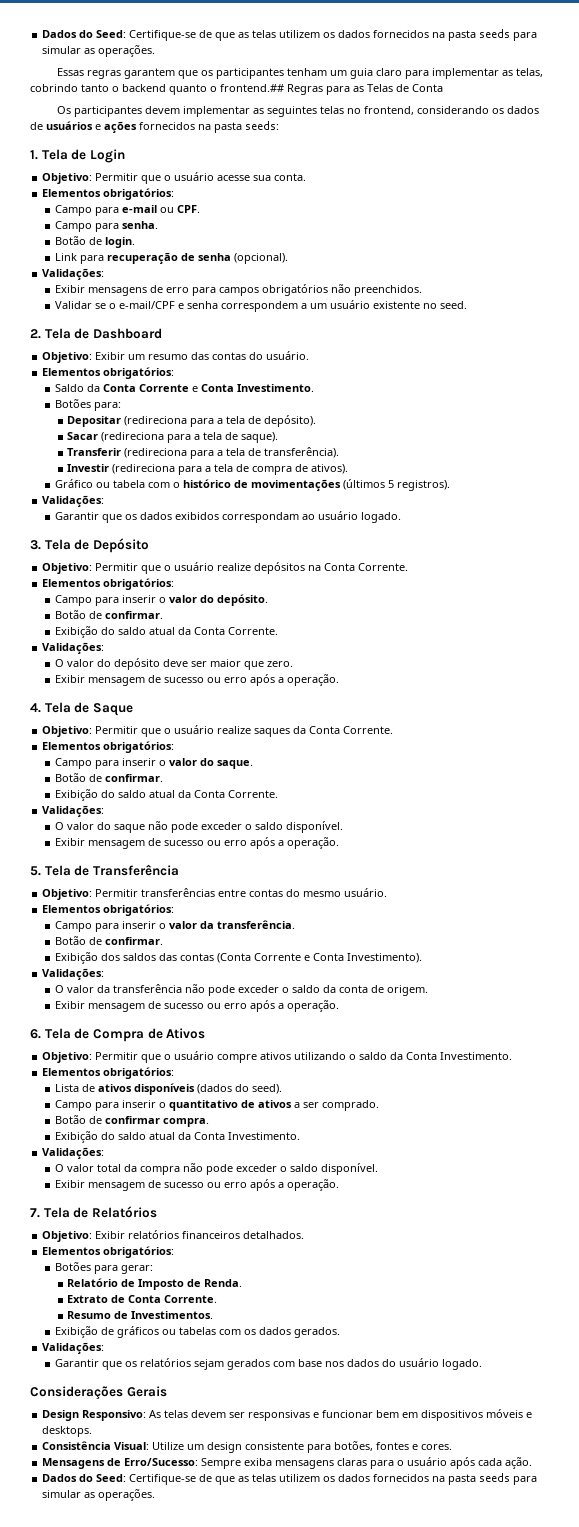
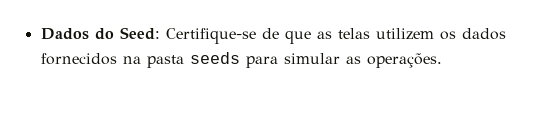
[56,68,543,79] [30,84,443,95] [56,106,539,117] [30,121,279,133] [30,149,125,163] [42,172,307,184] [42,188,175,200] [54,205,200,216] [54,221,158,232] [54,236,135,248] [54,252,288,264] [42,268,105,280] [54,284,422,296] [54,300,467,312] [30,328,162,339] [42,351,310,363] [42,367,175,379] [54,384,314,392] [54,399,121,411] [67,415,317,427] [67,432,279,443] [67,447,340,459] [67,464,349,475] [54,479,450,491] [42,495,105,507] [54,511,401,523] [30,538,149,553] [42,562,409,574] [42,578,175,590] [54,594,268,606] [54,610,163,619] [54,626,278,638] [42,642,105,654] [54,658,293,670] [54,674,339,686] [30,702,133,716] [42,725,394,737] [42,741,175,753] [54,758,253,769] [54,773,163,782] [54,789,278,801] [42,805,105,817] [54,821,343,833] [54,837,339,849] [30,864,179,876] [42,888,388,900] [42,904,175,916] [54,920,295,932] [54,936,163,945] [54,952,422,964] [42,968,105,980] [54,984,428,996] [54,1000,339,1012] [30,1028,206,1042] [42,1051,513,1063] [42,1067,175,1079] [54,1083,282,1095] [54,1100,379,1111] [54,1115,209,1127] [54,1131,300,1143] [42,1147,105,1159] [54,1163,378,1175] [54,1179,339,1191] [30,1206,157,1218] [42,1230,305,1242] [42,1246,175,1258] [54,1262,153,1274] [67,1278,243,1290] [67,1295,218,1303] [67,1311,214,1319] [54,1326,340,1338] [42,1342,105,1354] [54,1358,482,1370] [30,1386,167,1400] [42,1409,533,1421] [42,1426,93,1437] [42,1441,453,1453] [42,1457,533,1469] [42,1473,538,1485] [42,1489,156,1501] // Essas regras garantem que os participantes tenham um guia claro para implementar as telas, cobrindo tanto o backend quanto o frontend.## Regras para as Telas de Conta // Os participantes devem implementar as seguintes telas no frontend, considerando os dados de usuários e ações fornecidos na pasta seeds: // 1. Tela de Login // Objetivo: Permitir que o usuário acesse sua conta. // Elementos obrigatórios: // Campo para e-mail ou CPF. // Campo para senha. // Botão de login. // Link para recuperação de senha (opcional). // Validações: // Exibir mensagens de erro para campos obrigatórios não preenchidos. // Validar se o e-mail/CPF e senha correspondem a um usuário existente no seed. // 2. Tela de Dashboard // Objetivo: Exibir um resumo das contas do usuário. // Elementos obrigatórios: // Saldo da Conta Corrente e Conta Investimento. // Botões para: // Depositar (redireciona para a tela de depósito). // Sacar (redireciona para a tela de saque). // Transferir (redireciona para a tela de transferência). // Investir (redireciona para a tela de compra de ativos). // Gráfico ou tabela com o histórico de movimentações (últimos 5 registros). // Validações: // Garantir que os dados exibidos correspondam ao usuário logado. // 3. Tela de Depósito // Objetivo: Permitir que o usuário realize depósitos na Conta Corrente. // Elementos obrigatórios: // Campo para inserir o valor do depósito. // Botão de confirmar. // Exibição do saldo atual da Conta Corrente. // Validações: // O valor do depósito deve ser maior que zero. // Exibir mensagem de sucesso ou erro após a operação. // 4. Tela de Saque // Objetivo: Permitir que o usuário realize saques da Conta Corrente. // Elementos obrigatórios: // Campo para inserir o valor do saque. // Botão de confirmar. // Exibição do saldo atual da Conta Corrente. // Validações: // O valor do saque não pode exceder o saldo disponível. // Exibir mensagem de sucesso ou erro após a operação. // 5. Tela de Transferência // Objetivo: Permitir transferências entre contas do mesmo usuário. // Elementos obrigatórios: // Campo para inserir o valor da transferência. // Botão de confirmar. // Exibição dos saldos das contas (Conta Corrente e Conta Investimento). // Validações: // O valor da transferência não pode exceder o saldo da conta de origem. // Exibir mensagem de sucesso ou erro após a operação. // 6. Tela de Compra de Ativos // Objetivo: Permitir que o usuário compre ativos utilizando o saldo da Conta Investimento. // Elementos obrigatórios: // Lista de ativos disponíveis (dados do seed). // Campo para inserir o quantitativo de ativos a ser comprado. // Botão de confirmar compra. // Exibição do saldo atual da Conta Investimento. // Validações: // O valor total da compra não pode exceder o saldo disponível. // Exibir mensagem de sucesso ou erro após a operação. // 7. Tela de Relatórios // Objetivo: Exibir relatórios financeiros detalhados. // Elementos obrigatórios: // Botões para gerar: // Relatório de Imposto de Renda. // Extrato de Conta Corrente. // Resumo de Investimentos. // Exibição de gráficos ou tabelas com os dados gerados. // Validações: // Garantir que os relatórios sejam gerados com base nos dados do usuário logado. // Considerações Gerais // Design Responsivo: As telas devem ser responsivas e funcionar bem em dispositivos móveis e desktops. // Consistência Visual: Utilize um design consistente para botões, fontes e cores. // Mensagens de Erro/Sucesso: Sempre exiba mensagens claras para o usuário após cada ação. // Dados do Seed: Certifique-se de que as telas utilizem os dados fornecidos na pasta seeds para simular as operações. -> (442, 60) none

